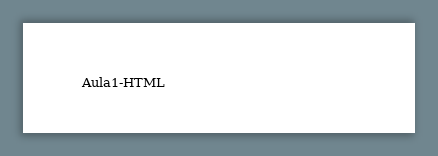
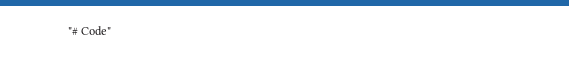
[81,77,165,87] Aula1-HTML -> [68,26,112,36] "# Code"

